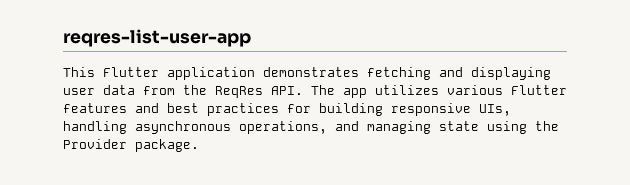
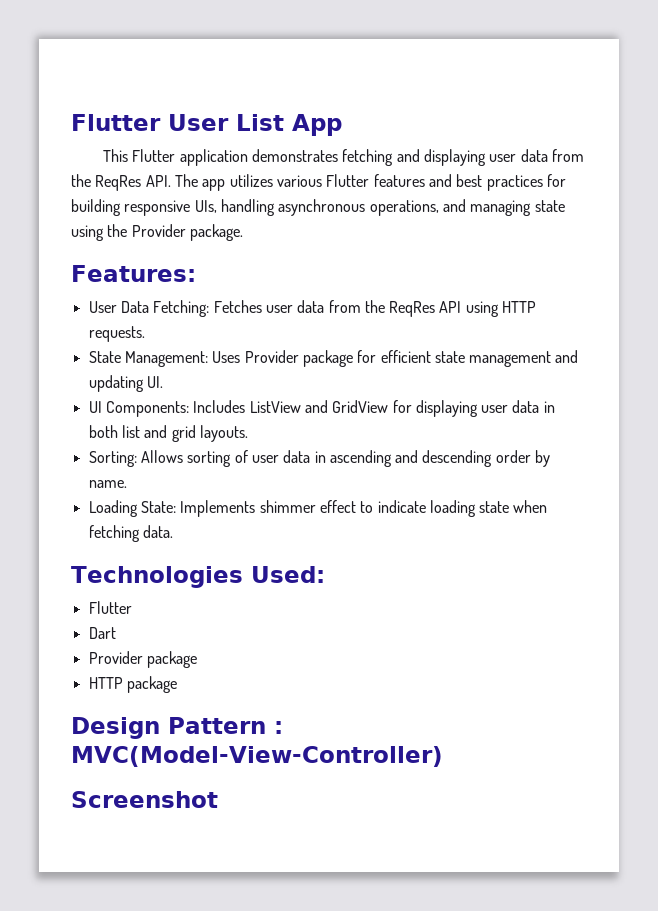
[63,29,251,47] reqres-list-user-app -> [71,114,342,136] Flutter User List App
(199, 145) none -> [71,265,196,282] [88,300,537,317] [88,326,145,342] [88,350,579,367] [88,375,163,392] [88,400,555,417] [88,425,248,442] [88,450,551,467] [88,480,127,488] [88,500,548,517] [88,525,173,542] [71,566,325,588] [88,601,132,614] [88,627,116,639] [88,651,197,668] [88,676,177,693] [71,717,283,739] [71,746,443,767] [71,791,218,808] // Features: // User Data Fetching: Fetches user data from the ReqRes API using HTTP requests. // State Management: Uses Provider package for efficient state management and updating UI. // UI Components: Includes ListView and GridView for displaying user data in both list and grid layouts. // Sorting: Allows sorting of user data in ascending and descending order by name. // Loading State: Implements shimmer effect to indicate loading state when fetching data. // Technologies Used: // Flutter // Dart // Provider package // HTTP package // Design Pattern : MVC(Model-View-Controller) // Screenshot

